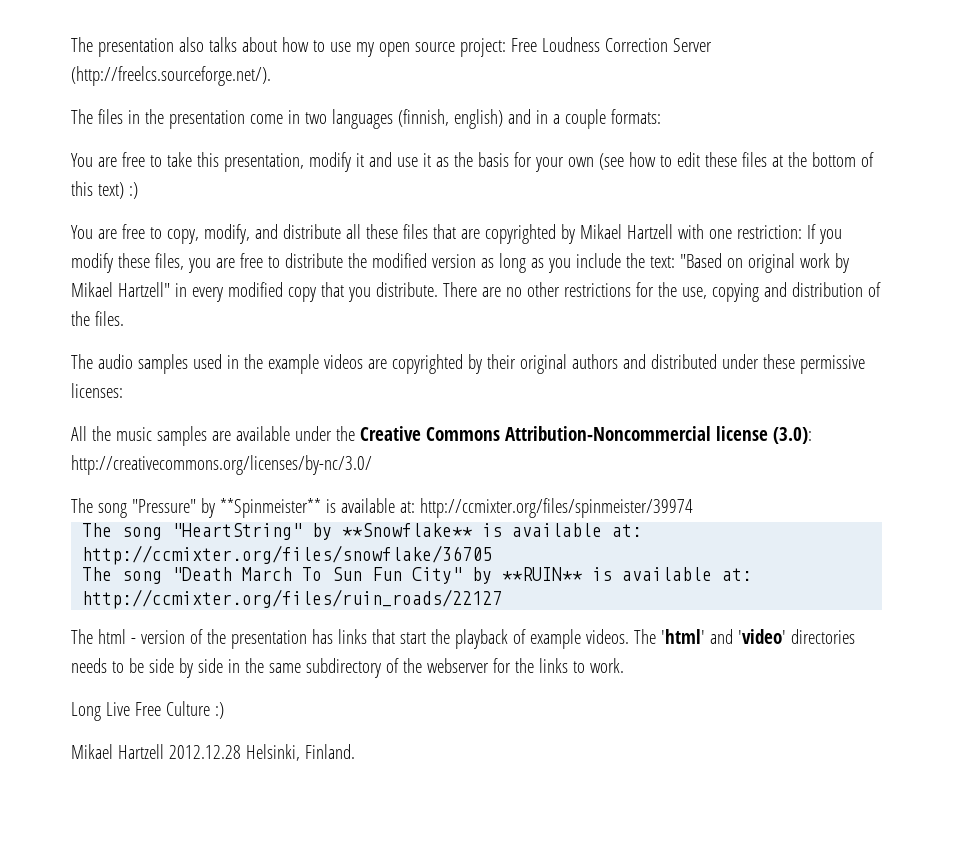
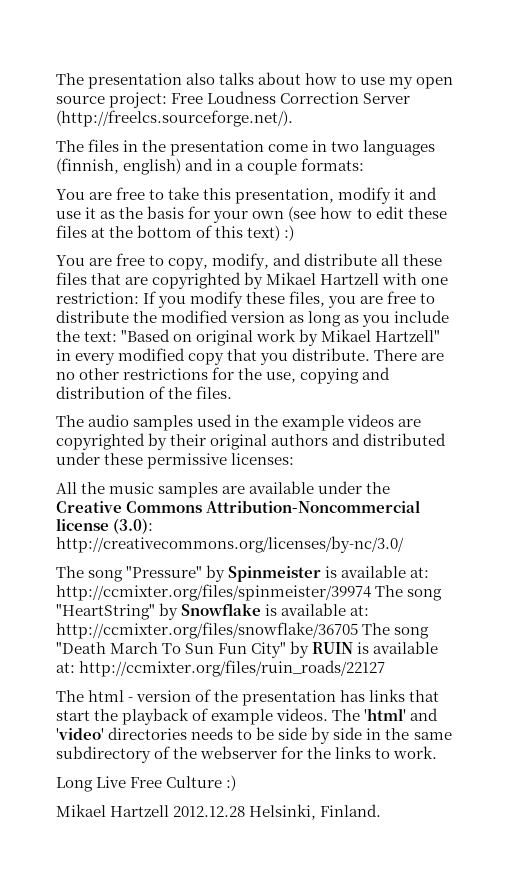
[219,498,321,518] **Spinmeister** -> [228,566,322,582] Spinmeister
(693, 508) // -> (371, 592) none
[342,523,473,537] **Snowflake** -> [181,603,262,616] Snowflake
(493, 555) // -> (358, 630) none
[502,567,583,581] **RUIN** -> [312,642,354,654] RUIN

